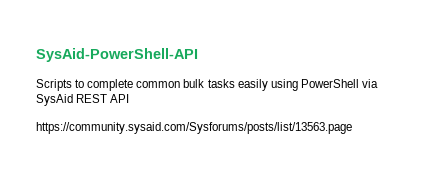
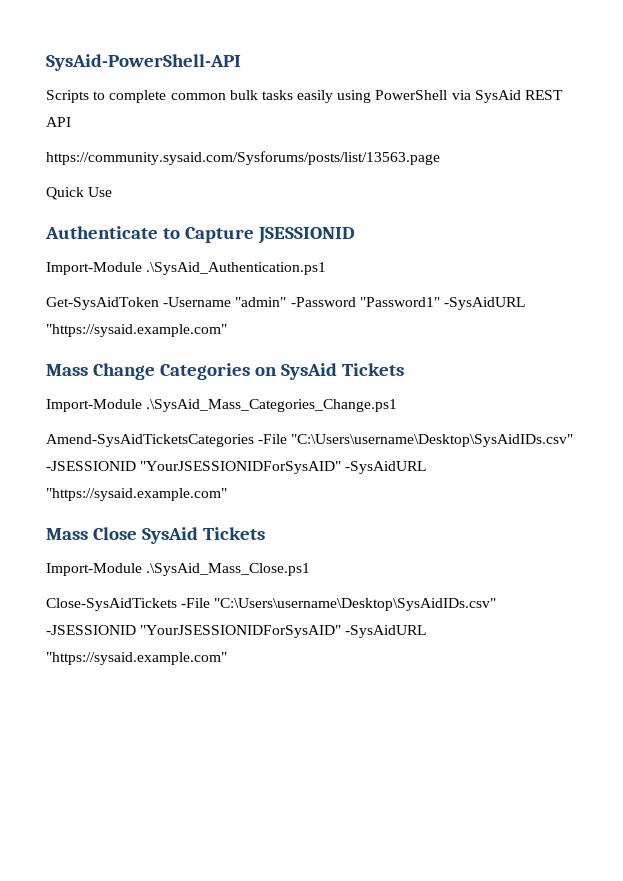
(352, 128) none -> [46,187,113,200] [45,226,355,244] [46,262,327,275] [46,297,525,310] [46,324,227,337] [46,363,404,380] [46,399,398,412] [46,434,574,447] [46,461,427,474] [46,488,227,501] [46,527,265,544] [46,563,311,576] [46,598,497,611] [46,625,427,638] [46,652,227,665] // Quick Use // Authenticate to Capture JSESSIONID // Import-Module .\SysAid_Authentication.ps1 // Get-SysAidToken -Username "admin" -Password "Password1" -SysAidURL "https://sysaid.example.com" // Mass Change Categories on SysAid Tickets // Import-Module .\SysAid_Mass_Categories_Change.ps1 // Amend-SysAidTicketsCategories -File "C:\Users\username\Desktop\SysAidIDs.csv" -JSESSIONID "YourJSESSIONIDForSysAID" -SysAidURL "https://sysaid.example.com" // Mass Close SysAid Tickets // Import-Module .\SysAid_Mass_Close.ps1 // Close-SysAidTickets -File "C:\Users\username\Desktop\SysAidIDs.csv" -JSESSIONID "YourJSESSIONIDForSysAID" -SysAidURL "https://sysaid.example.com"

